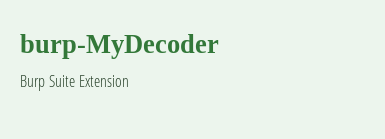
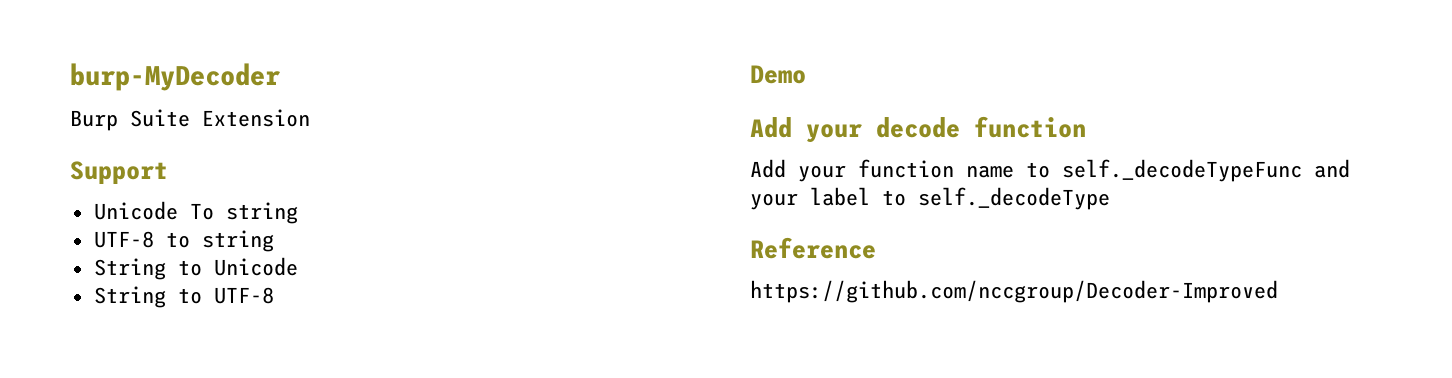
(130, 81) none -> [70,161,168,184] [93,201,298,224] [93,230,274,252] [93,257,298,280] [93,286,274,308] [750,65,806,84] [750,116,1086,143] [750,159,1350,182] [750,187,1110,210] [750,237,876,259] [750,280,1278,303] // Support // Unicode To string // UTF-8 to string // String to Unicode // String to UTF-8 // Demo // Add your decode function // Add your function name to self._decodeTypeFunc and your label to self._decodeType // Reference // https://github.com/nccgroup/Decoder-Improved

